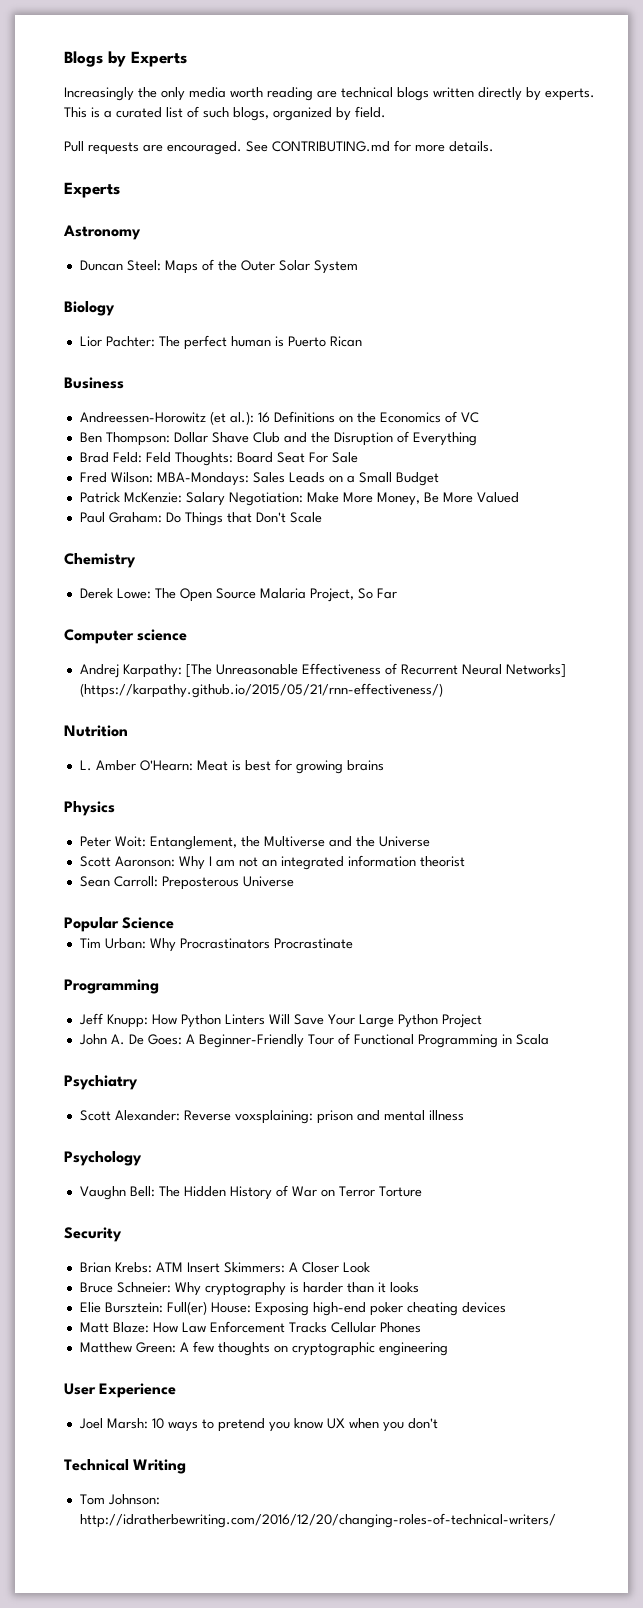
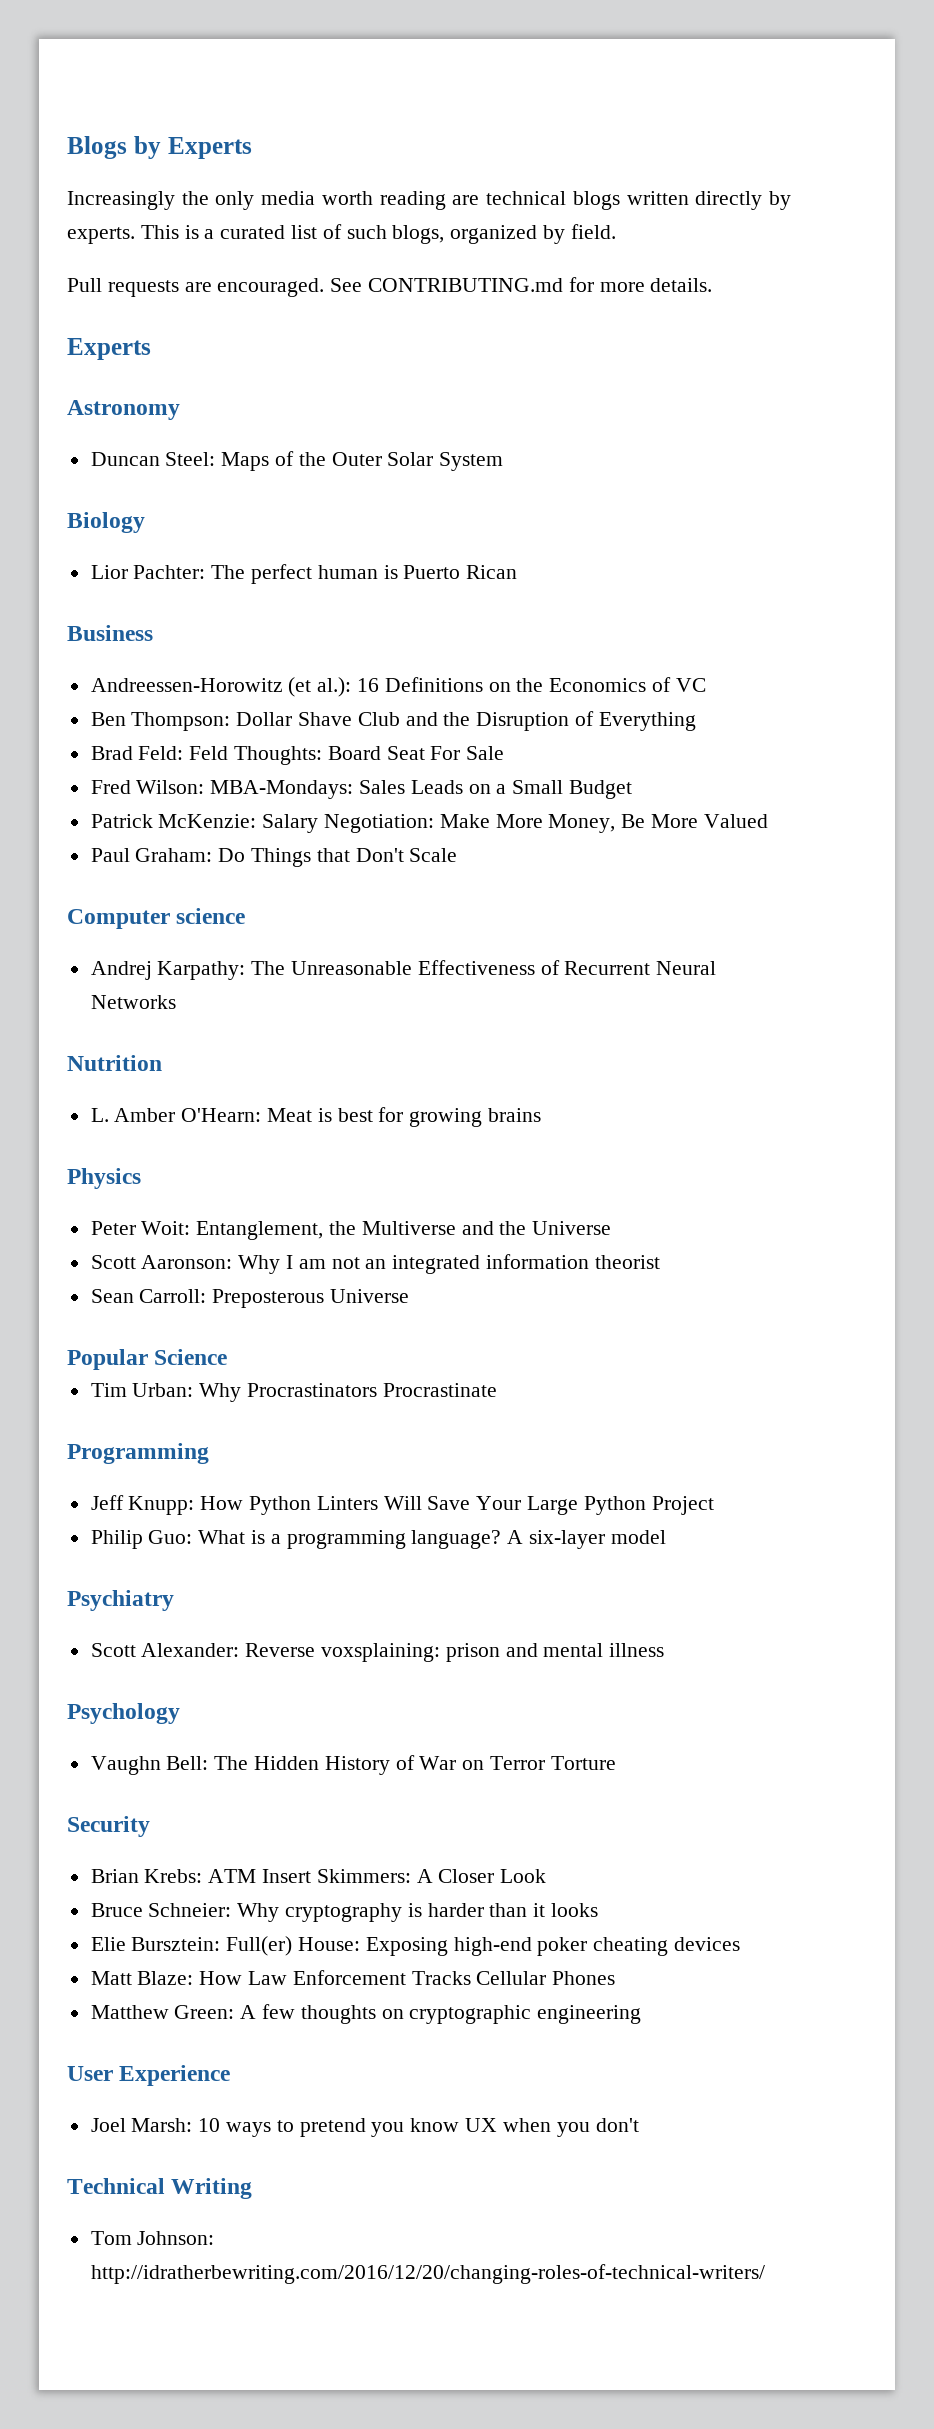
[64,553,136,568] [79,588,397,602] // Chemistry // Derek Lowe: The Open Source Malaria Project, So Far -> (458, 855) none
[185,664,212,678] [The -> [251,961,286,975] The
[505,664,566,678] [79,683,443,698] Networks] (https://karpathy.github.io/2015/05/21/rnn-effectiveness/) -> [90,995,176,1009] Networks
[78,1033,549,1048] John A. De Goes: A Beginner-Friendly Tour of Functional Programming in Scala -> [90,1530,666,1549] Philip Guo: What is a programming language? A six-layer model

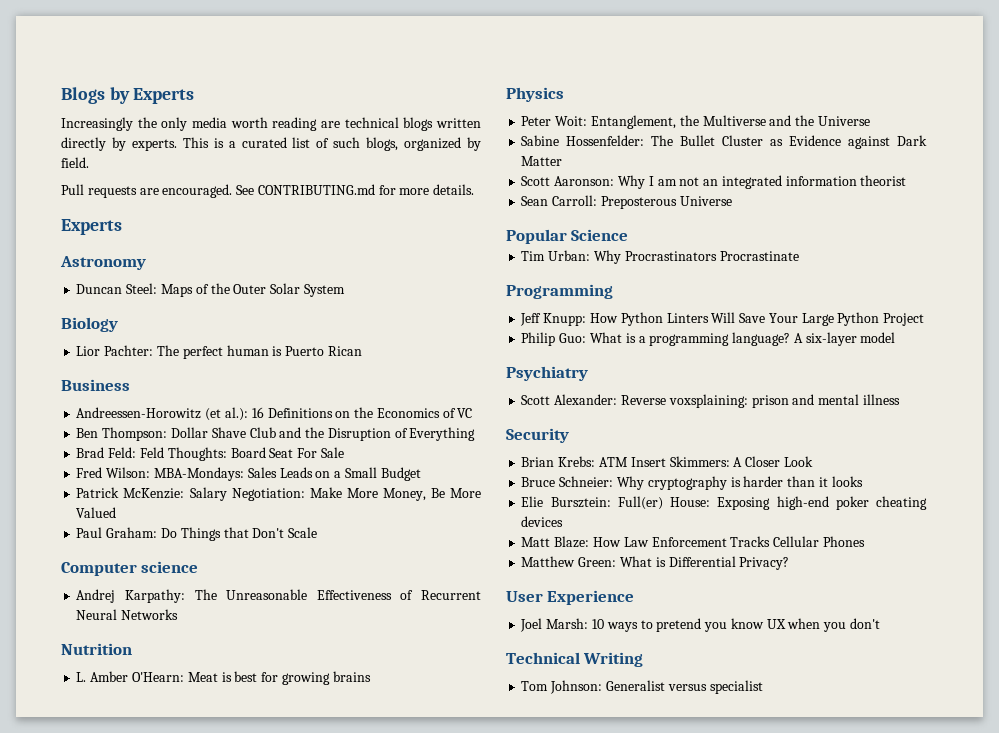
(612, 1228) none -> [521,135,927,149] [521,156,563,166] // Sabine Hossenfelder: The Bullet Cluster as Evidence against Dark Matter
[67,1703,180,1724] [90,1755,616,1775] // Psychology // Vaughn Bell: The Hidden History of War on Terror Torture -> (900, 399) none
[240,2004,642,2024] A few thoughts on cryptographic engineering -> [619,556,790,570] What is Differential Privacy?
[90,2264,765,2284] http://idratherbewriting.com/2016/12/20/changing-roles-of-technical-writers/ -> [605,680,763,694] Generalist versus specialist

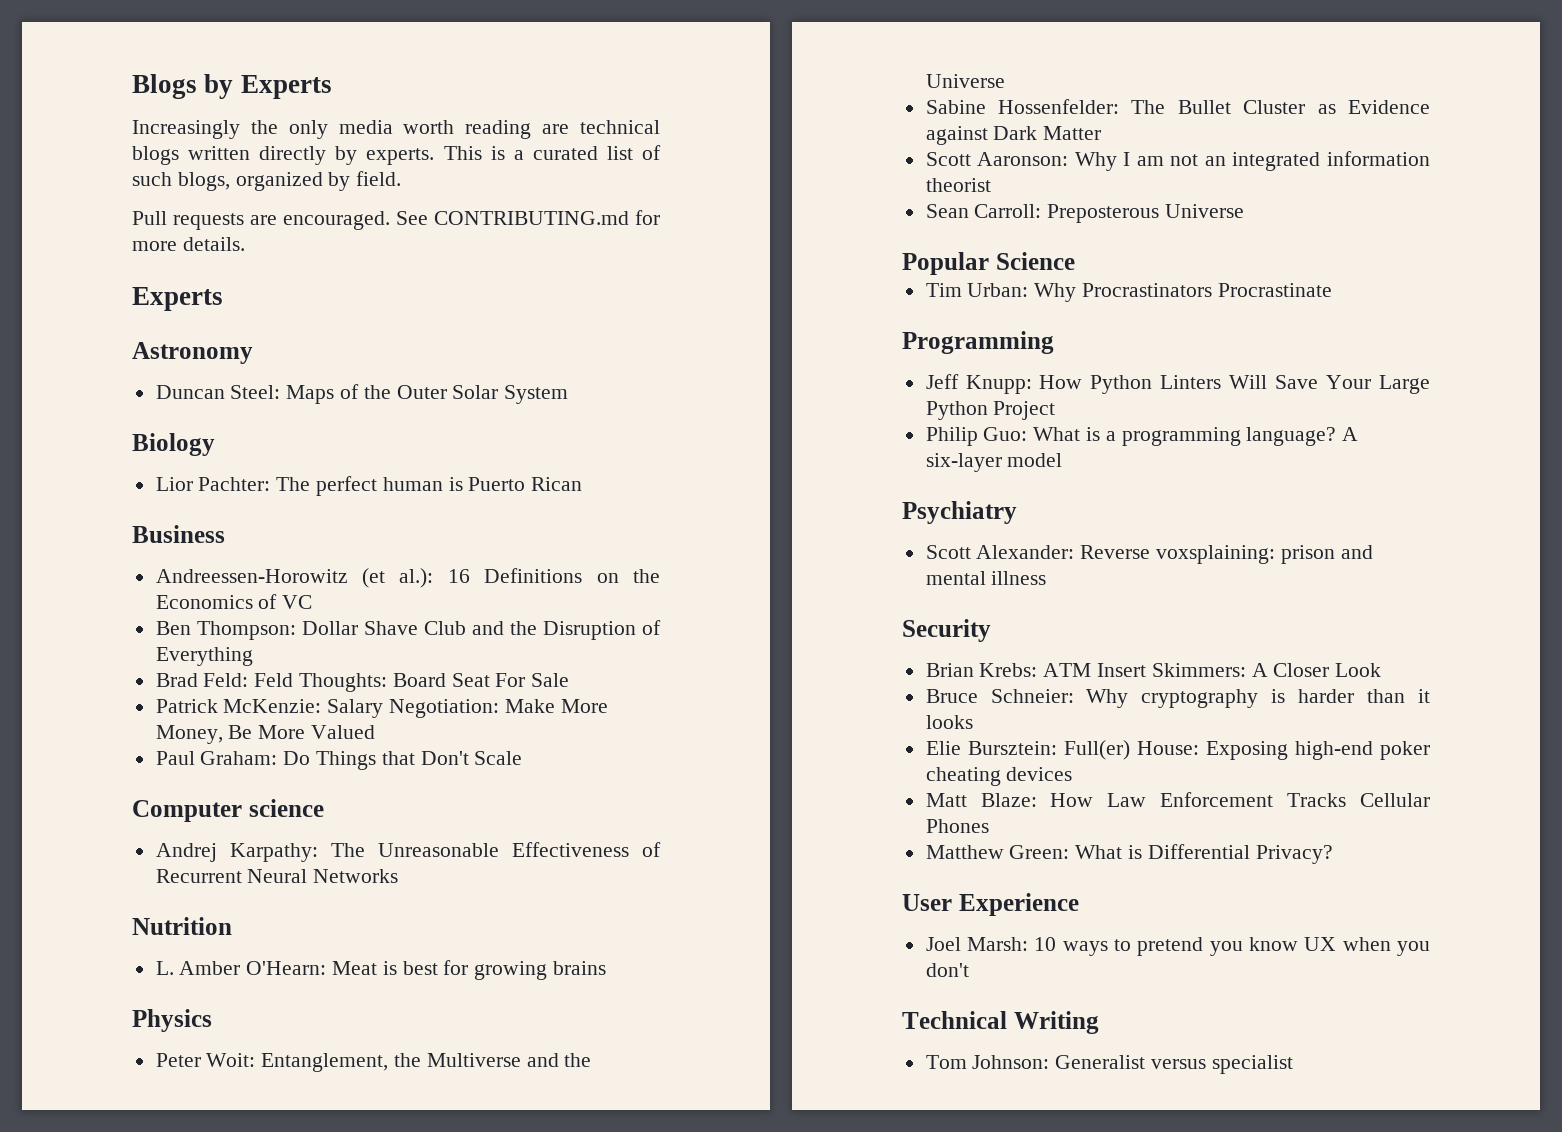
[76,467,421,481] // Fred Wilson: MBA-Mondays: Sales Leads on a Small Budget -> (570, 680) none

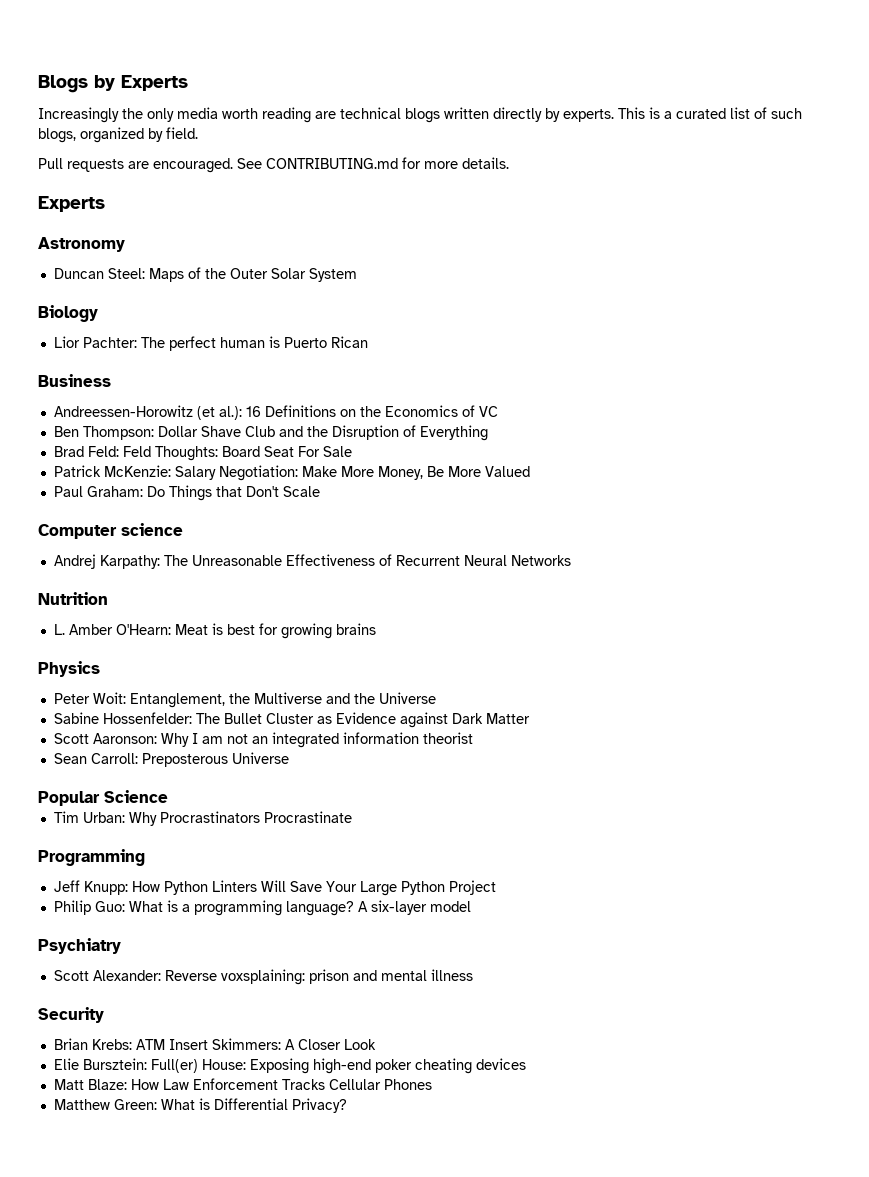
[925,689,1430,708] [925,715,973,729] // Bruce Schneier: Why cryptography is harder than it looks -> (376, 1044) none
[902,893,1079,916] [925,937,1430,956] [925,963,969,977] [902,1011,1099,1034] [925,1055,1293,1074] // User Experience // Joel Marsh: 10 ways to pretend you know UX when you don't // Technical Writing // Tom Johnson: Generalist versus specialist -> (347, 1105) none

